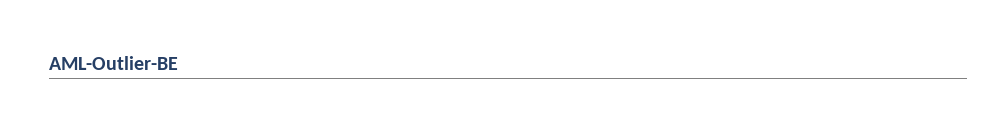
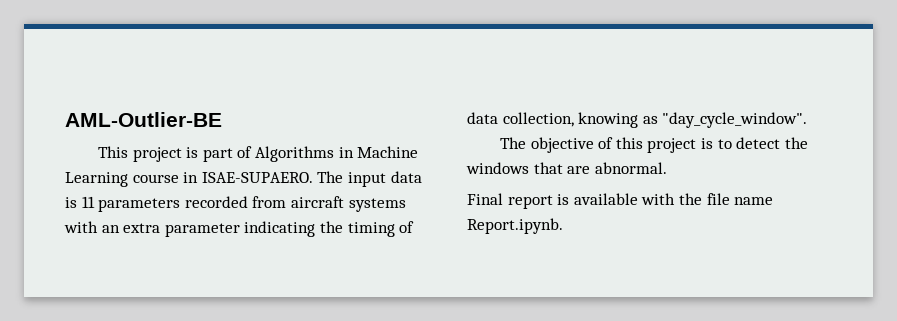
(178, 63) none -> [97,146,419,162] [65,171,422,187] [65,196,406,212] [64,221,415,237] [467,112,808,128] [499,137,808,153] [466,162,667,174] [467,193,774,209] [467,218,563,234] // This project is part of Algorithms in Machine Learning course in ISAE-SUPAERO. The input data is 11 parameters recorded from aircraft systems with an extra parameter indicating the timing of data collection, knowing as "day_cycle_window". // The objective of this project is to detect the windows that are abnormal. // Final report is available with the file name Report.ipynb.

